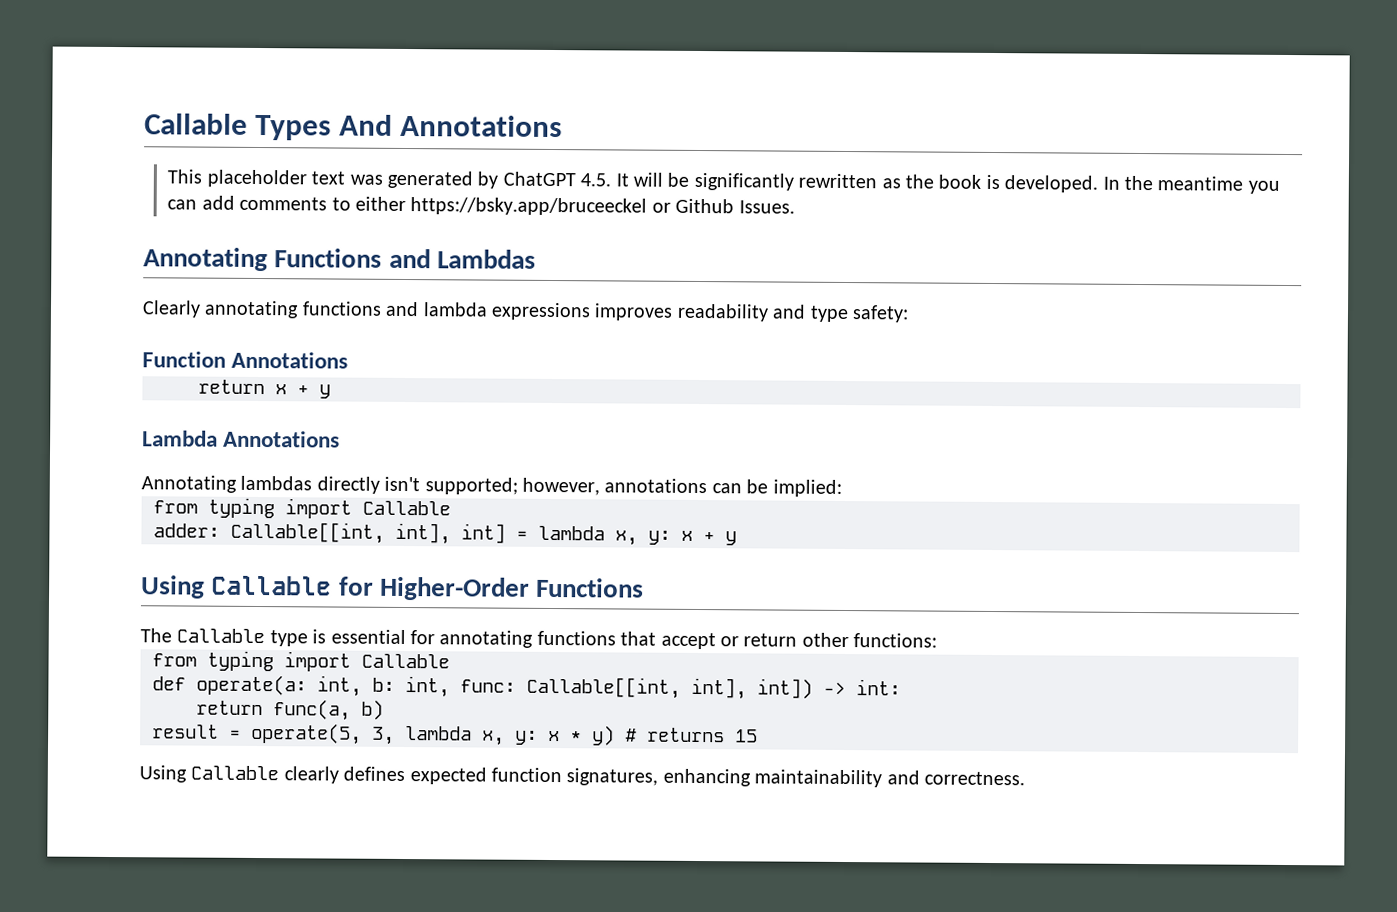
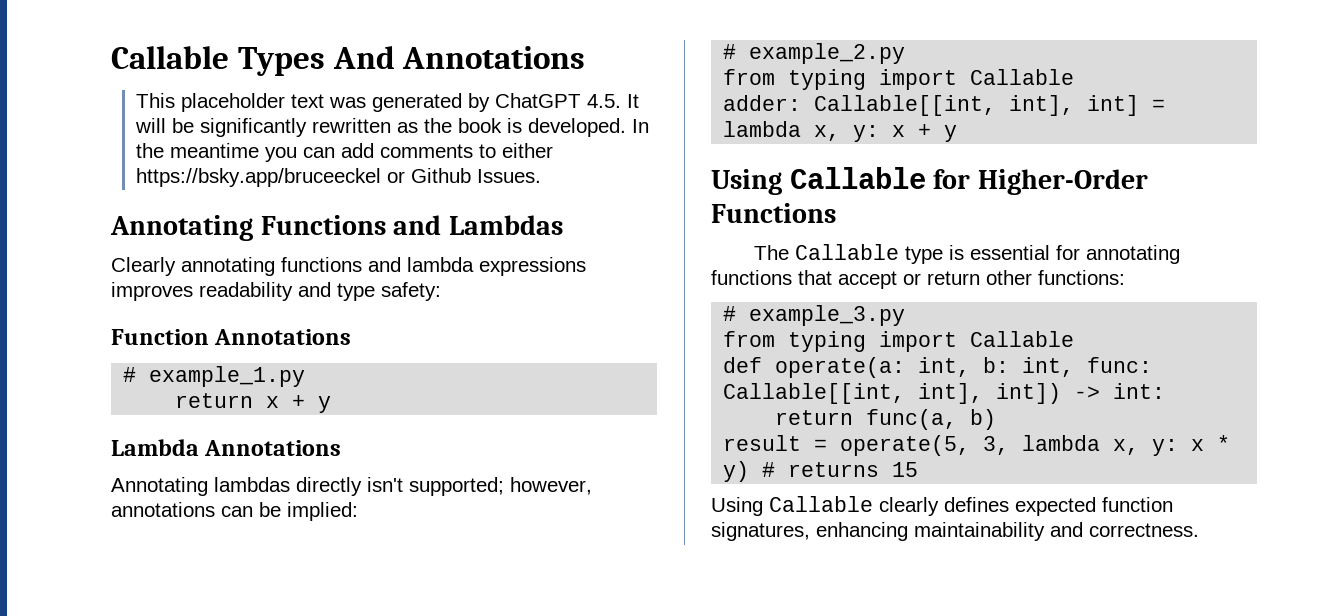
(349, 360) none -> [123,366,306,387] // # example_1.py
(842, 488) none -> [723,43,906,64] // # example_2.py
(938, 640) none -> [723,305,906,326] // # example_3.py

